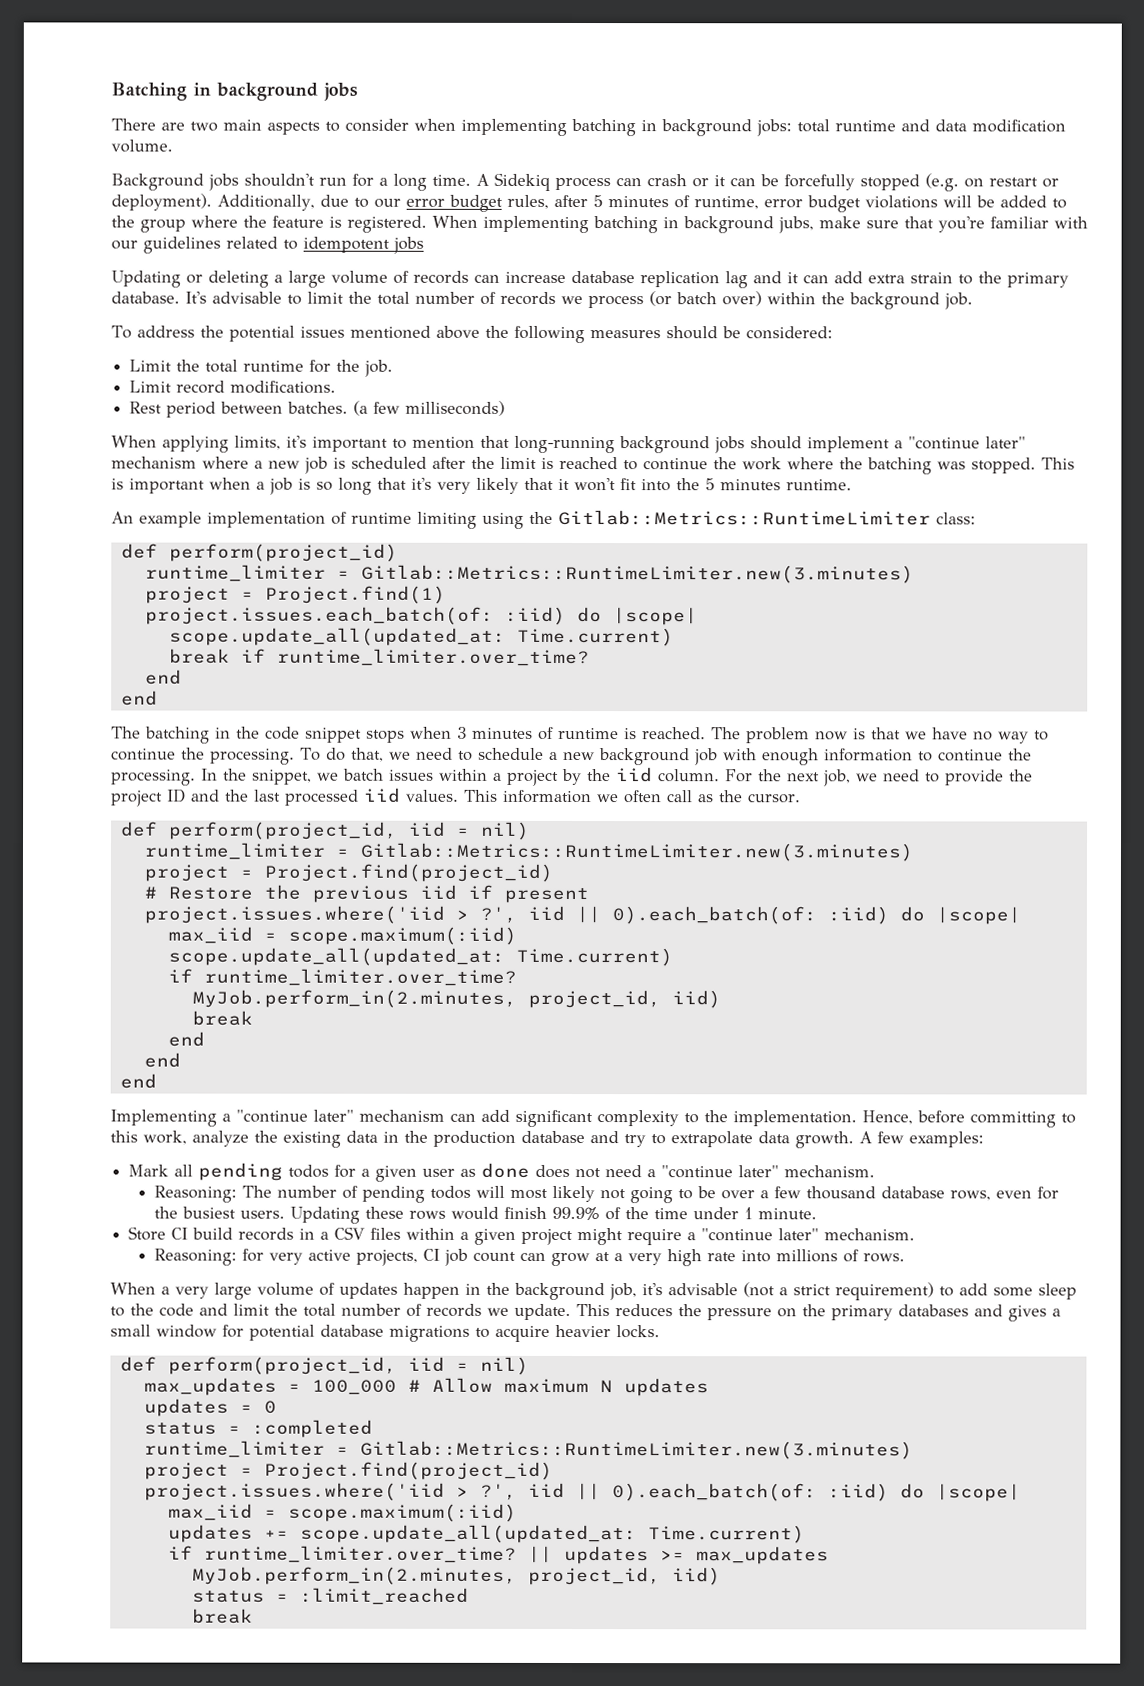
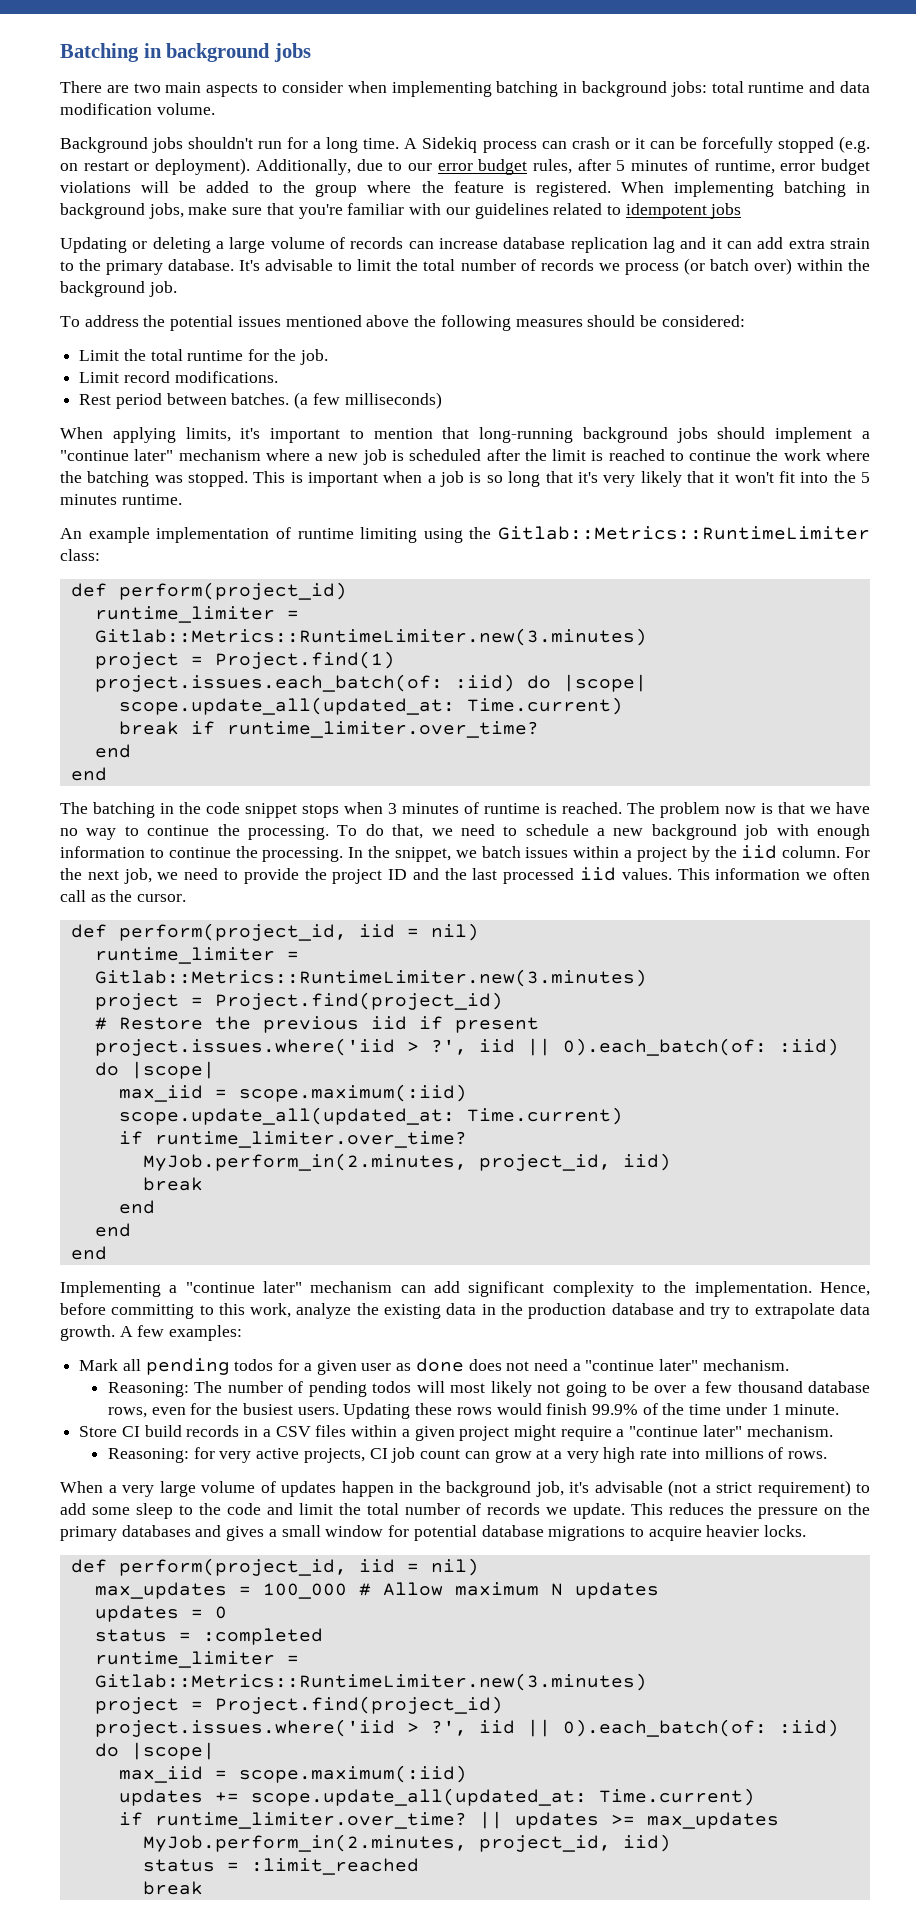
[778,216,814,234] jubs, -> [148,203,184,219] jobs,

